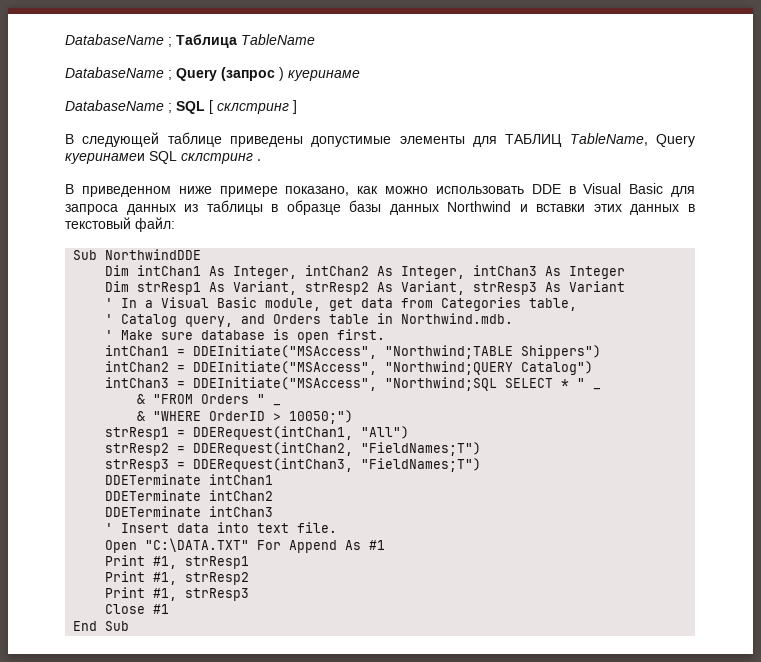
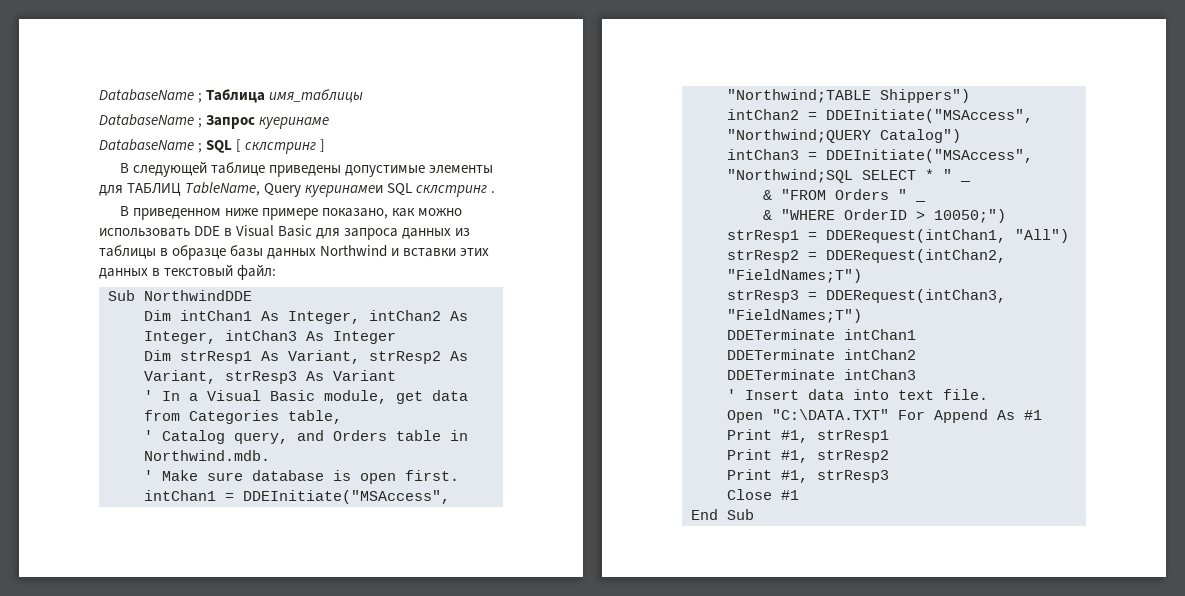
[241,34,315,45] [65,67,284,81] TableName // DatabaseName ; Query (запрос ) -> [269,89,364,103] [99,114,256,129] имя_таблицы // DatabaseName ; Запрос

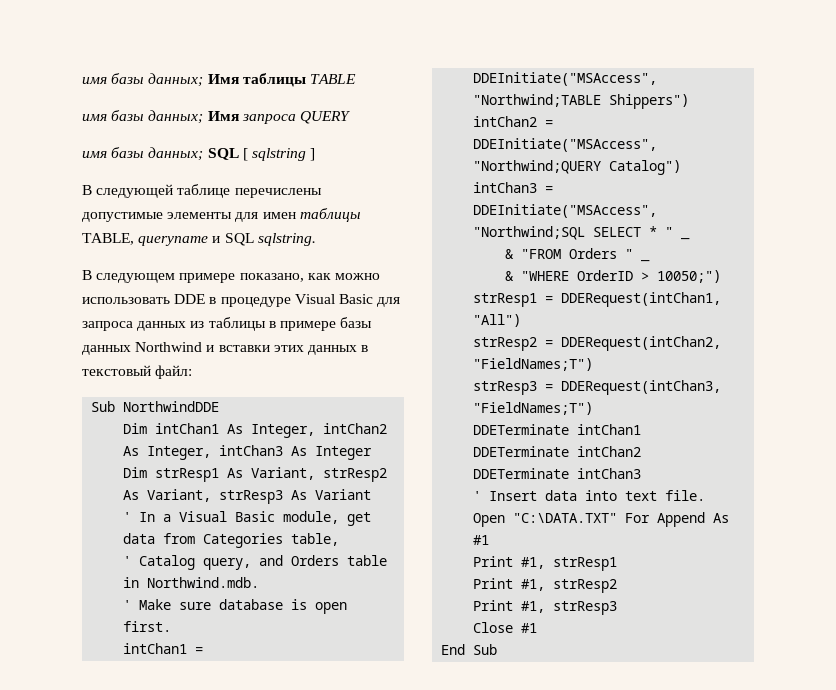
[99,89,364,103] [99,114,330,129] [99,139,203,153] DatabaseName ; Таблица имя_таблицы // DatabaseName ; Запрос куеринаме // DatabaseName ; -> [82,73,356,87] [82,110,350,124] [82,147,204,161] имя базы данных; Имя таблицы TABLE // имя базы данных; Имя запроса QUERY // имя базы данных;
[245,142,317,154] склстринг -> [251,148,306,161] sqlstring
[268,165,341,177] приведены -> [234,188,322,198] перечислены
[127,182,496,197] [119,206,258,220] ТАБЛИЦ TableName, Query куеринамеи SQL склстринг . // В приведенном ниже -> [262,208,361,222] [82,233,316,246] [82,270,176,283] имен таблицы TABLE, queryname и SQL sqlstring. // В следующем
(233, 232) none -> [220,297,291,307] процедуре
[172,245,227,260] образце -> [279,321,336,331] примере

